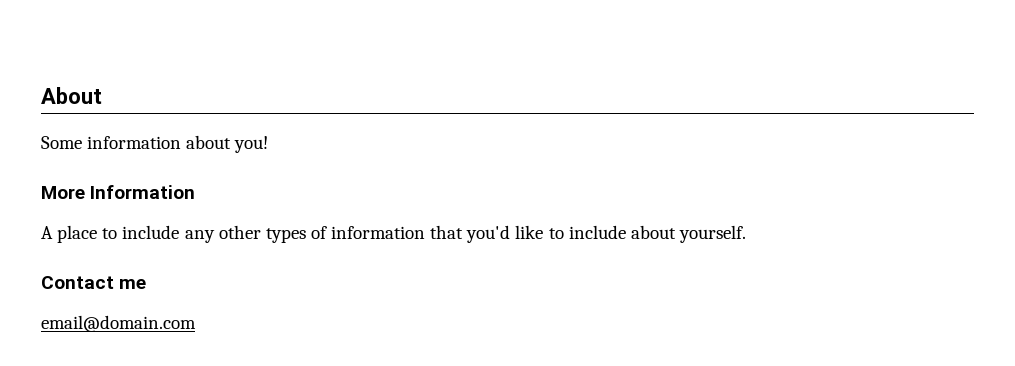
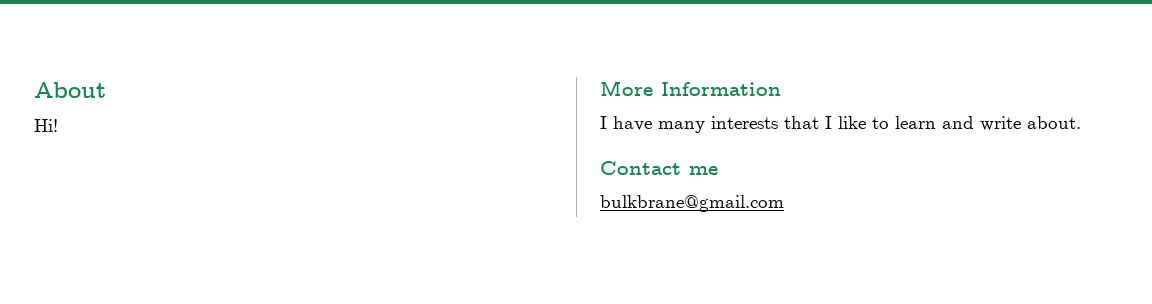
[41,135,269,153] [41,185,196,199] [41,225,746,243] Some information about you! // More Information // A place to include any other types of information that you'd like to include about yourself. -> [34,119,58,132] [600,80,781,96] [600,116,1081,133] Hi! // More Information // I have many interests that I like to learn and write about.
[41,315,196,332] email@domain.com -> [600,195,784,212] bulkbrane@gmail.com

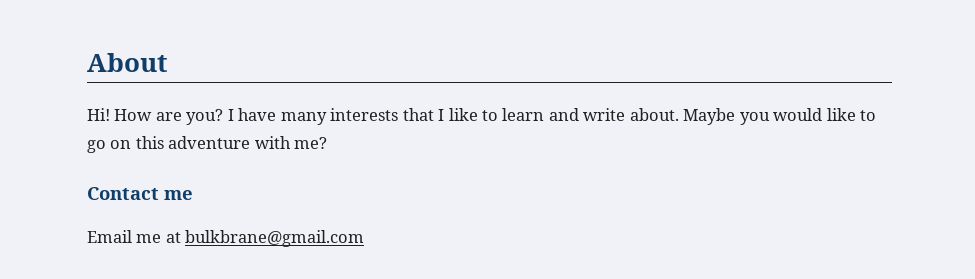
[600,80,781,96] // More Information // -> [114,109,224,125] How are you?
(1081, 122) none -> [683,108,877,125] [87,136,328,153] Maybe you would like to go on this adventure with me?
(718, 170) none -> [87,230,181,243] Email me at

